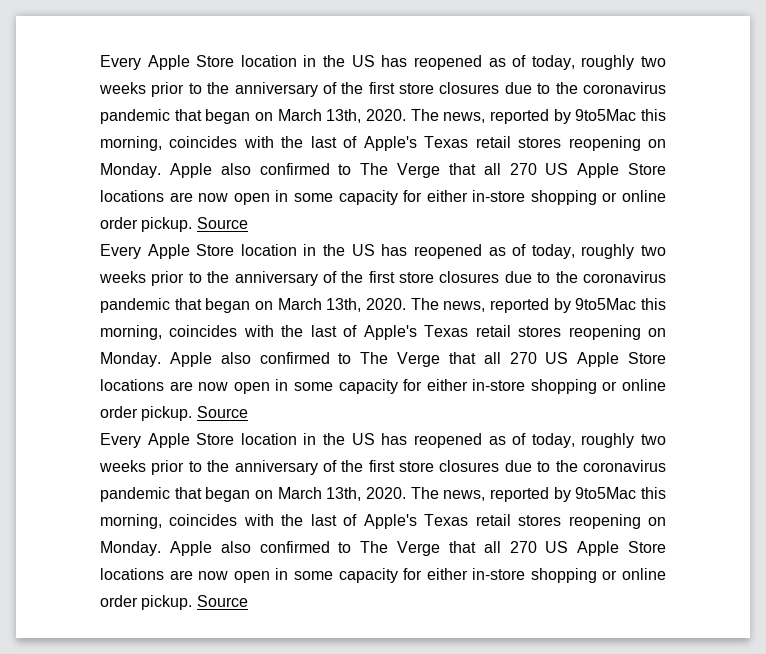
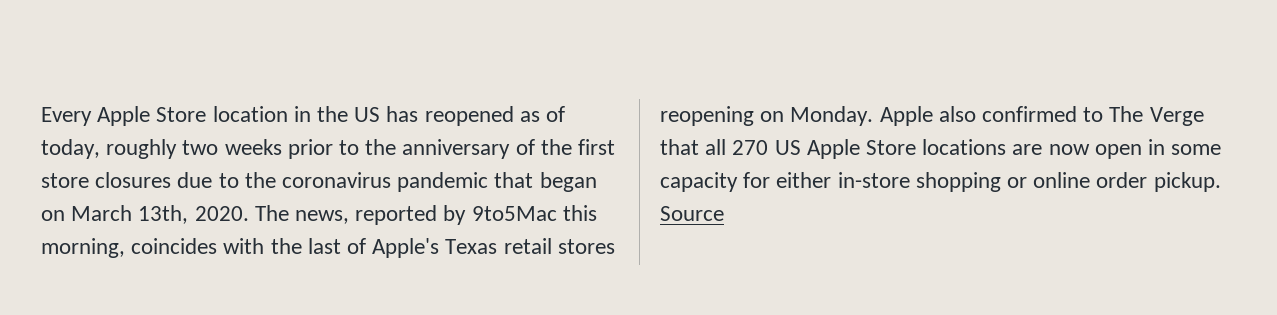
[100,244,667,259] [99,271,666,286] [100,298,666,313] [100,325,666,340] [100,352,666,367] [100,379,666,394] [100,406,248,421] [100,433,667,448] [99,460,666,475] [100,487,666,502] [100,514,666,529] [100,541,666,556] [100,568,666,583] [100,595,248,610] // Every Apple Store location in the US has reopened as of today, roughly two weeks prior to the anniversary of the first store closures due to the coronavirus pandemic that began on March 13th, 2020. The news, reported by 9to5Mac this morning, coincides with the last of Apple's Texas retail stores reopening on Monday. Apple also confirmed to The Verge that all 270 US Apple Store locations are now open in some capacity for either in-store shopping or online order pickup. Source // Every Apple Store location in the US has reopened as of today, roughly two weeks prior to the anniversary of the first store closures due to the coronavirus pandemic that began on March 13th, 2020. The news, reported by 9to5Mac this morning, coincides with the last of Apple's Texas retail stores reopening on Monday. Apple also confirmed to The Verge that all 270 US Apple Store locations are now open in some capacity for either in-store shopping or online order pickup. Source -> (724, 213) none

